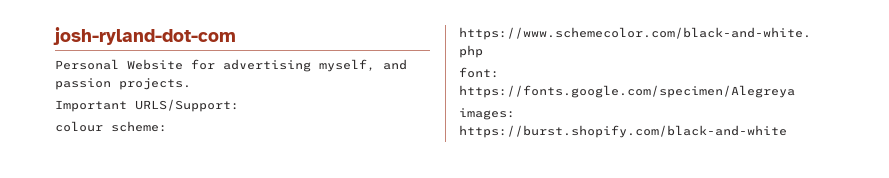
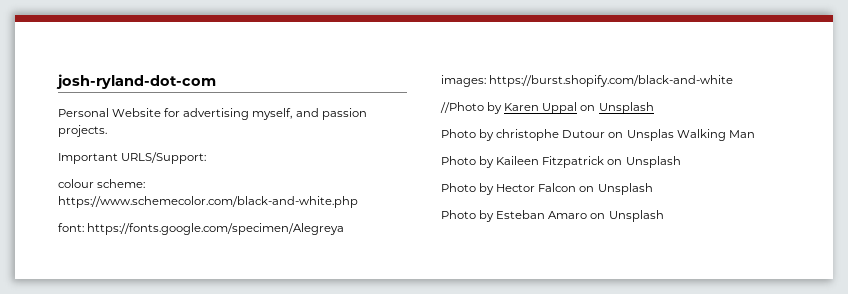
(787, 131) none -> [440,102,654,114] [441,129,755,141] [441,156,681,168] [441,183,653,195] [441,210,664,222] // //Photo by Karen Uppal on Unsplash // Photo by christophe Dutour on Unsplas Walking Man // Photo by Kaileen Fitzpatrick on Unsplash // Photo by Hector Falcon on Unsplash // Photo by Esteban Amaro on Unsplash

